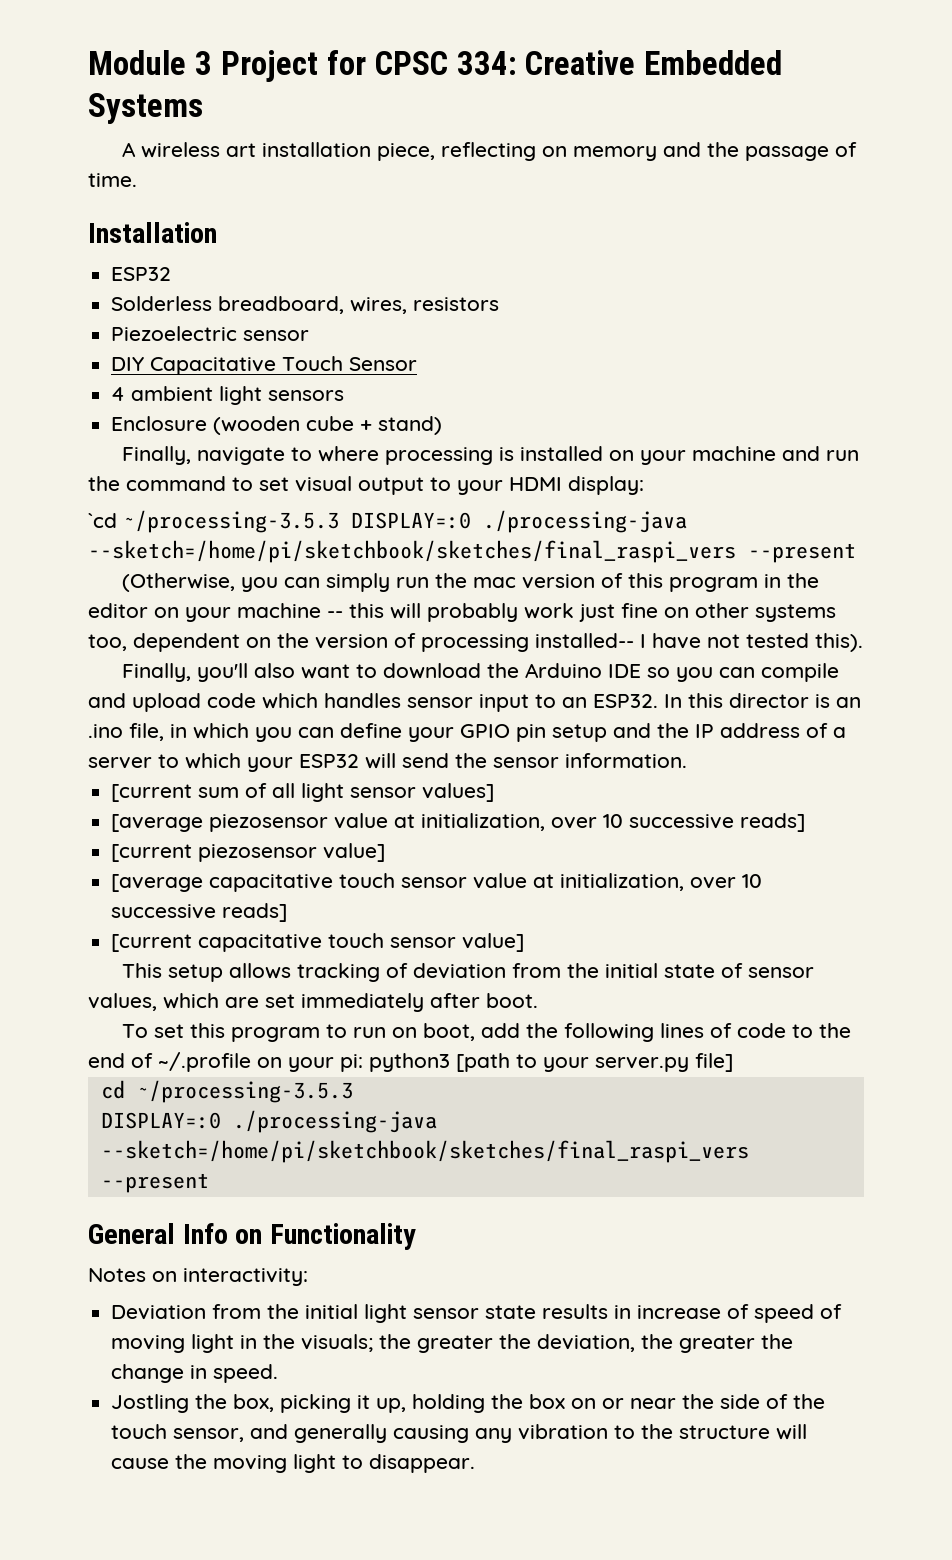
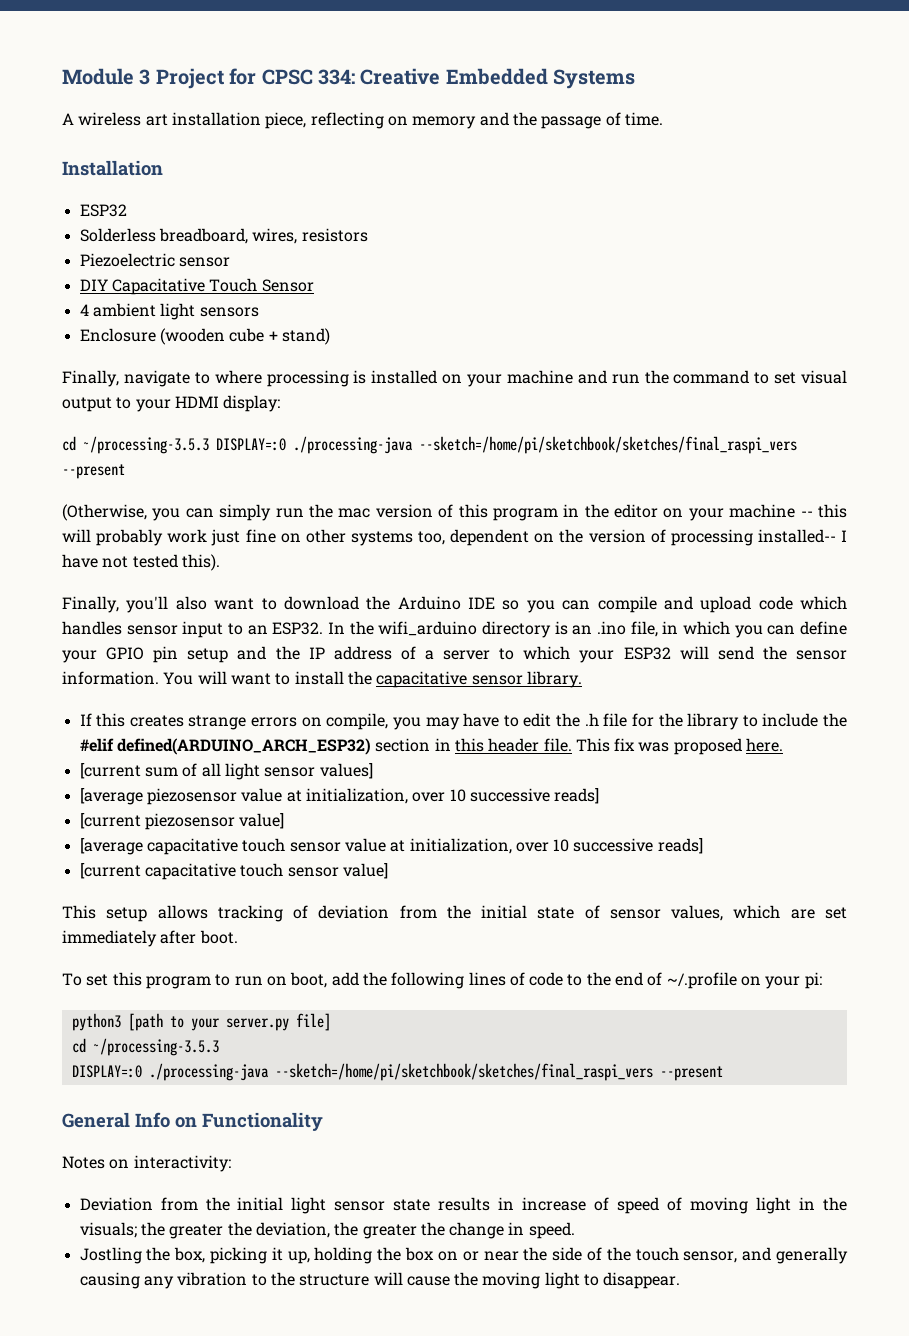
[88,513,117,528] `cd -> [62,436,76,451] cd
[688,693,809,708] this director -> [349,621,551,638] the wifi_arduino directory
(687, 760) none -> [163,671,582,688] [79,713,848,730] [79,738,784,755] You will want to install the capacitative sensor library. // If this creates strange errors on compile, you may have to edit the .h file for the library to include the #elif defined(ARDUINO_ARCH_ESP32) section in this header file. This fix was proposed here.
(363, 1063) none -> (822, 980) //

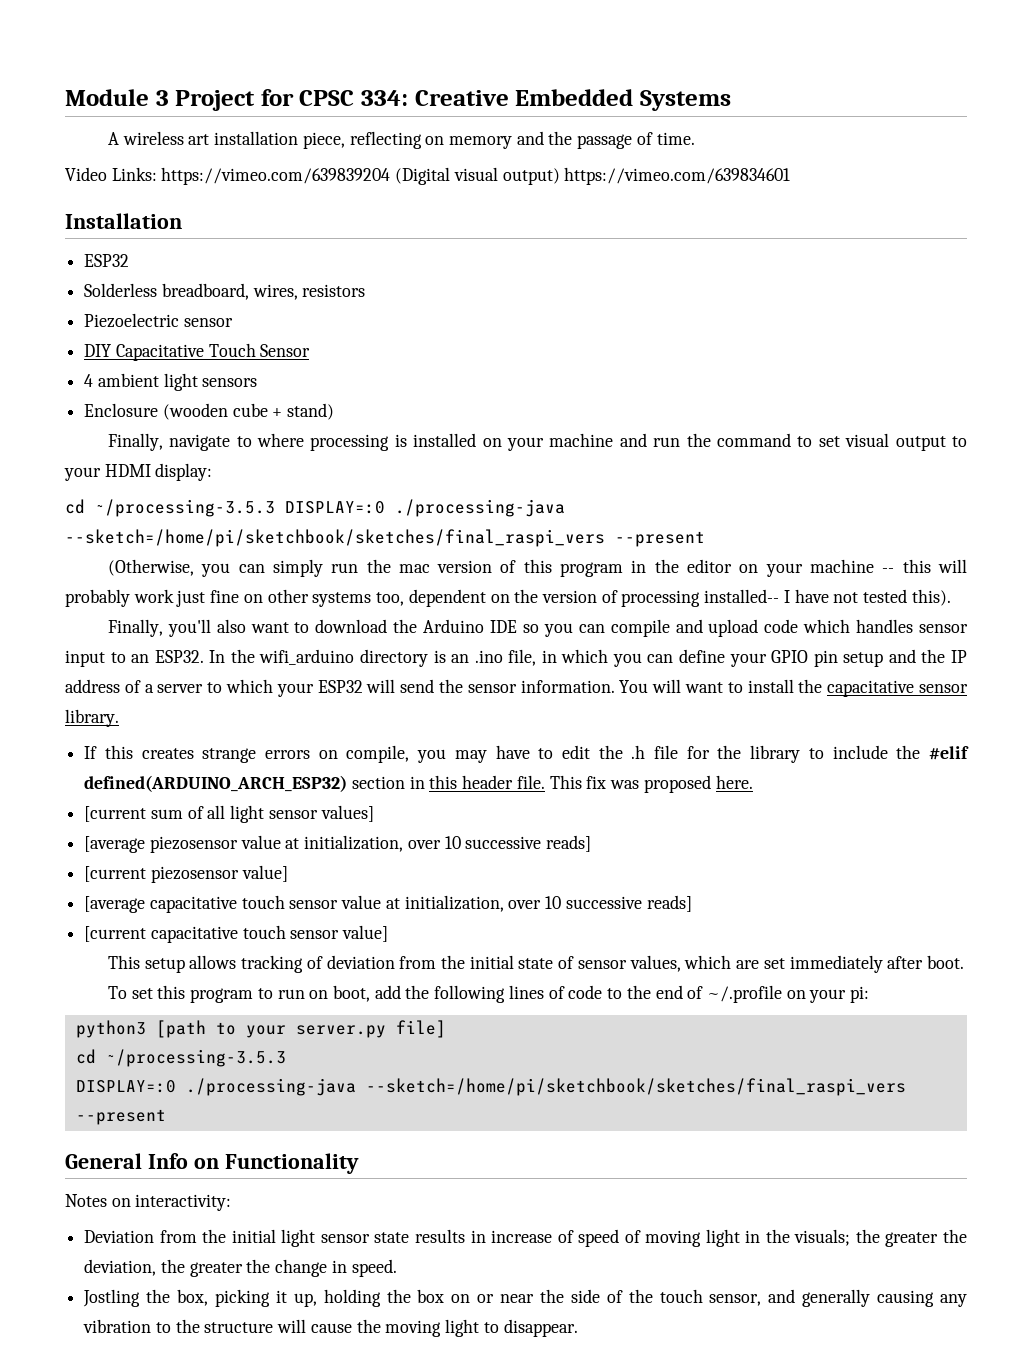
(663, 119) none -> [65,167,791,185] // Video Links: https://vimeo.com/639839204 (Digital visual output) https://vimeo.com/639834601

